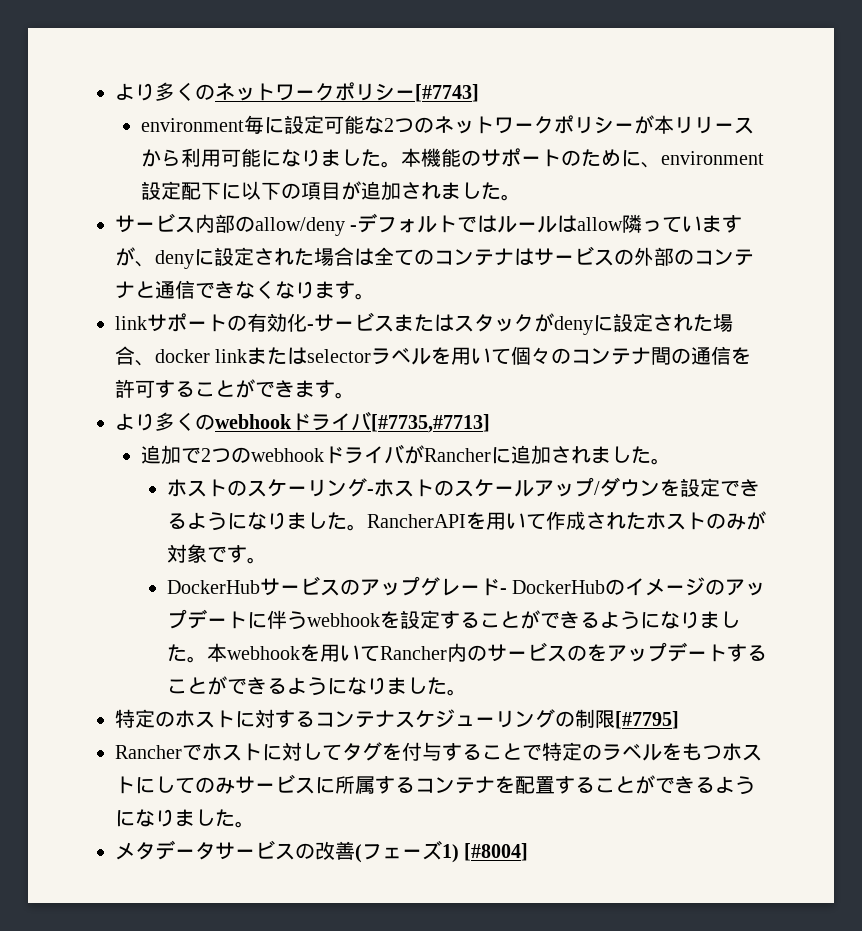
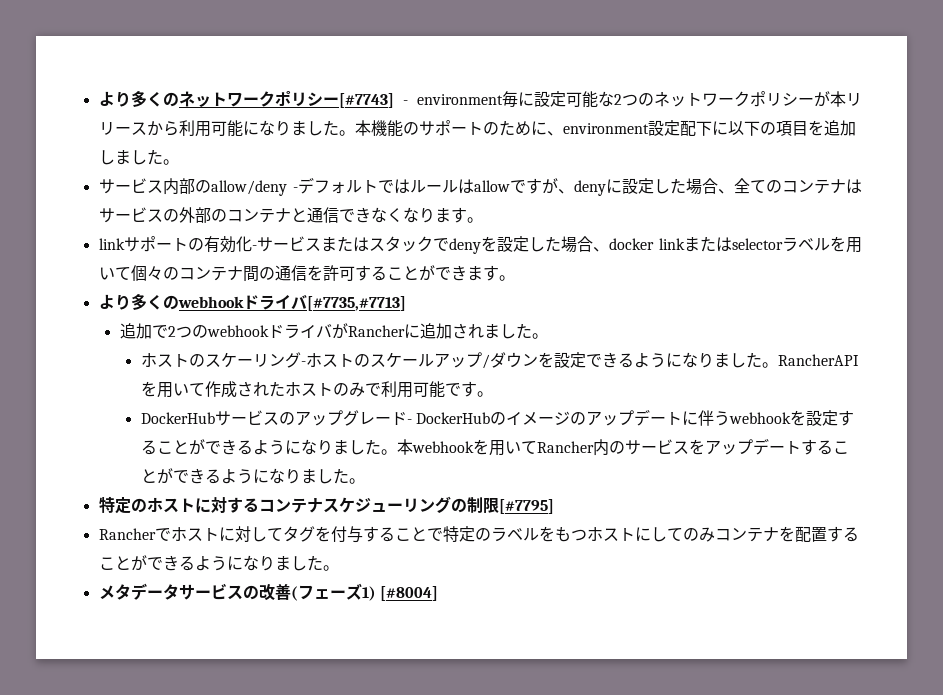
(479, 93) // -> [402,100,408,105] -
[340,181,441,201] が追加され -> [807,120,856,136] [98,150,115,165] を追加し
[622,214,723,233] 隣っていま -> [509,180,526,193] で
[254,247,374,266] された場合は -> [653,178,734,195] した場合、
[534,313,693,335] がdenyに設定され -> [432,236,545,254] でdenyを設定し
[745,511,766,530] [166,544,207,563] が対象 -> [364,381,445,398] で利用可能
[566,645,587,661] の -> (689, 447) none
[235,774,415,794] サービスに所属する -> (715, 534) none

